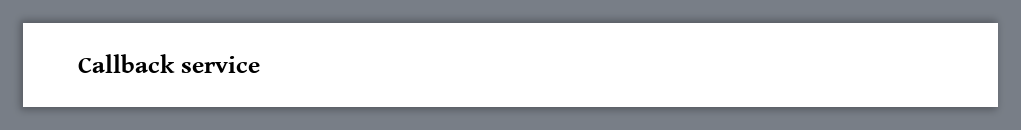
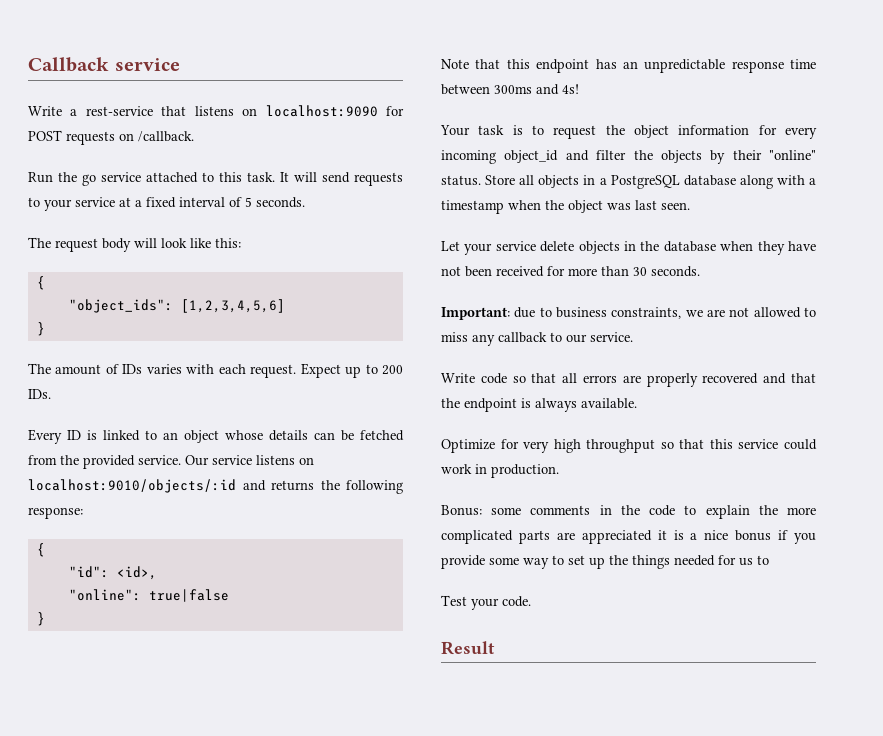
(260, 64) none -> [28,105,404,117] [28,130,194,145] [28,172,403,186] [28,197,305,211] [28,237,241,252] [36,276,45,290] [68,299,285,313] [36,322,45,336] [28,363,403,378] [28,389,51,399] [28,429,404,444] [28,455,314,469] [28,479,403,494] [28,507,83,519] [36,543,45,557] [68,566,157,580] [68,589,229,602] [36,612,45,626] [441,59,816,73] [441,84,579,95] [440,125,817,139] [441,150,816,164] [441,175,816,189] [441,200,690,214] [441,241,816,255] [441,266,700,277] [441,307,816,320] [441,332,633,346] [441,373,816,387] [441,398,637,412] [441,439,817,453] [441,464,559,478] [441,505,816,519] [441,530,816,544] [441,555,769,569] [441,595,531,610] [441,641,495,655] // Write a rest-service that listens on localhost:9090 for POST requests on /callback. // Run the go service attached to this task. It will send requests to your service at a fixed interval of 5 seconds. // The request body will look like this: // { // "object_ids": [1,2,3,4,5,6] // } // The amount of IDs varies with each request. Expect up to 200 IDs. // Every ID is linked to an object whose details can be fetched from the provided service. Our service listens on localhost:9010/objects/:id and returns the following response: // { // "id": <id>, // "online": true|false // } // Note that this endpoint has an unpredictable response time between 300ms and 4s! // Your task is to request the object information for every incoming object_id and filter the objects by their "online" status. Store all objects in a PostgreSQL database along with a timestamp when the object was last seen. // Let your service delete objects in the database when they have not been received for more than 30 seconds. // Important: due to business constraints, we are not allowed to miss any callback to our service. // Write code so that all errors are properly recovered and that the endpoint is always available. // Optimize for very high throughput so that this service could work in production. // Bonus: some comments in the code to explain the more complicated parts are appreciated it is a nice bonus if you provide some way to set up the things needed for us to // Test your code. // Result

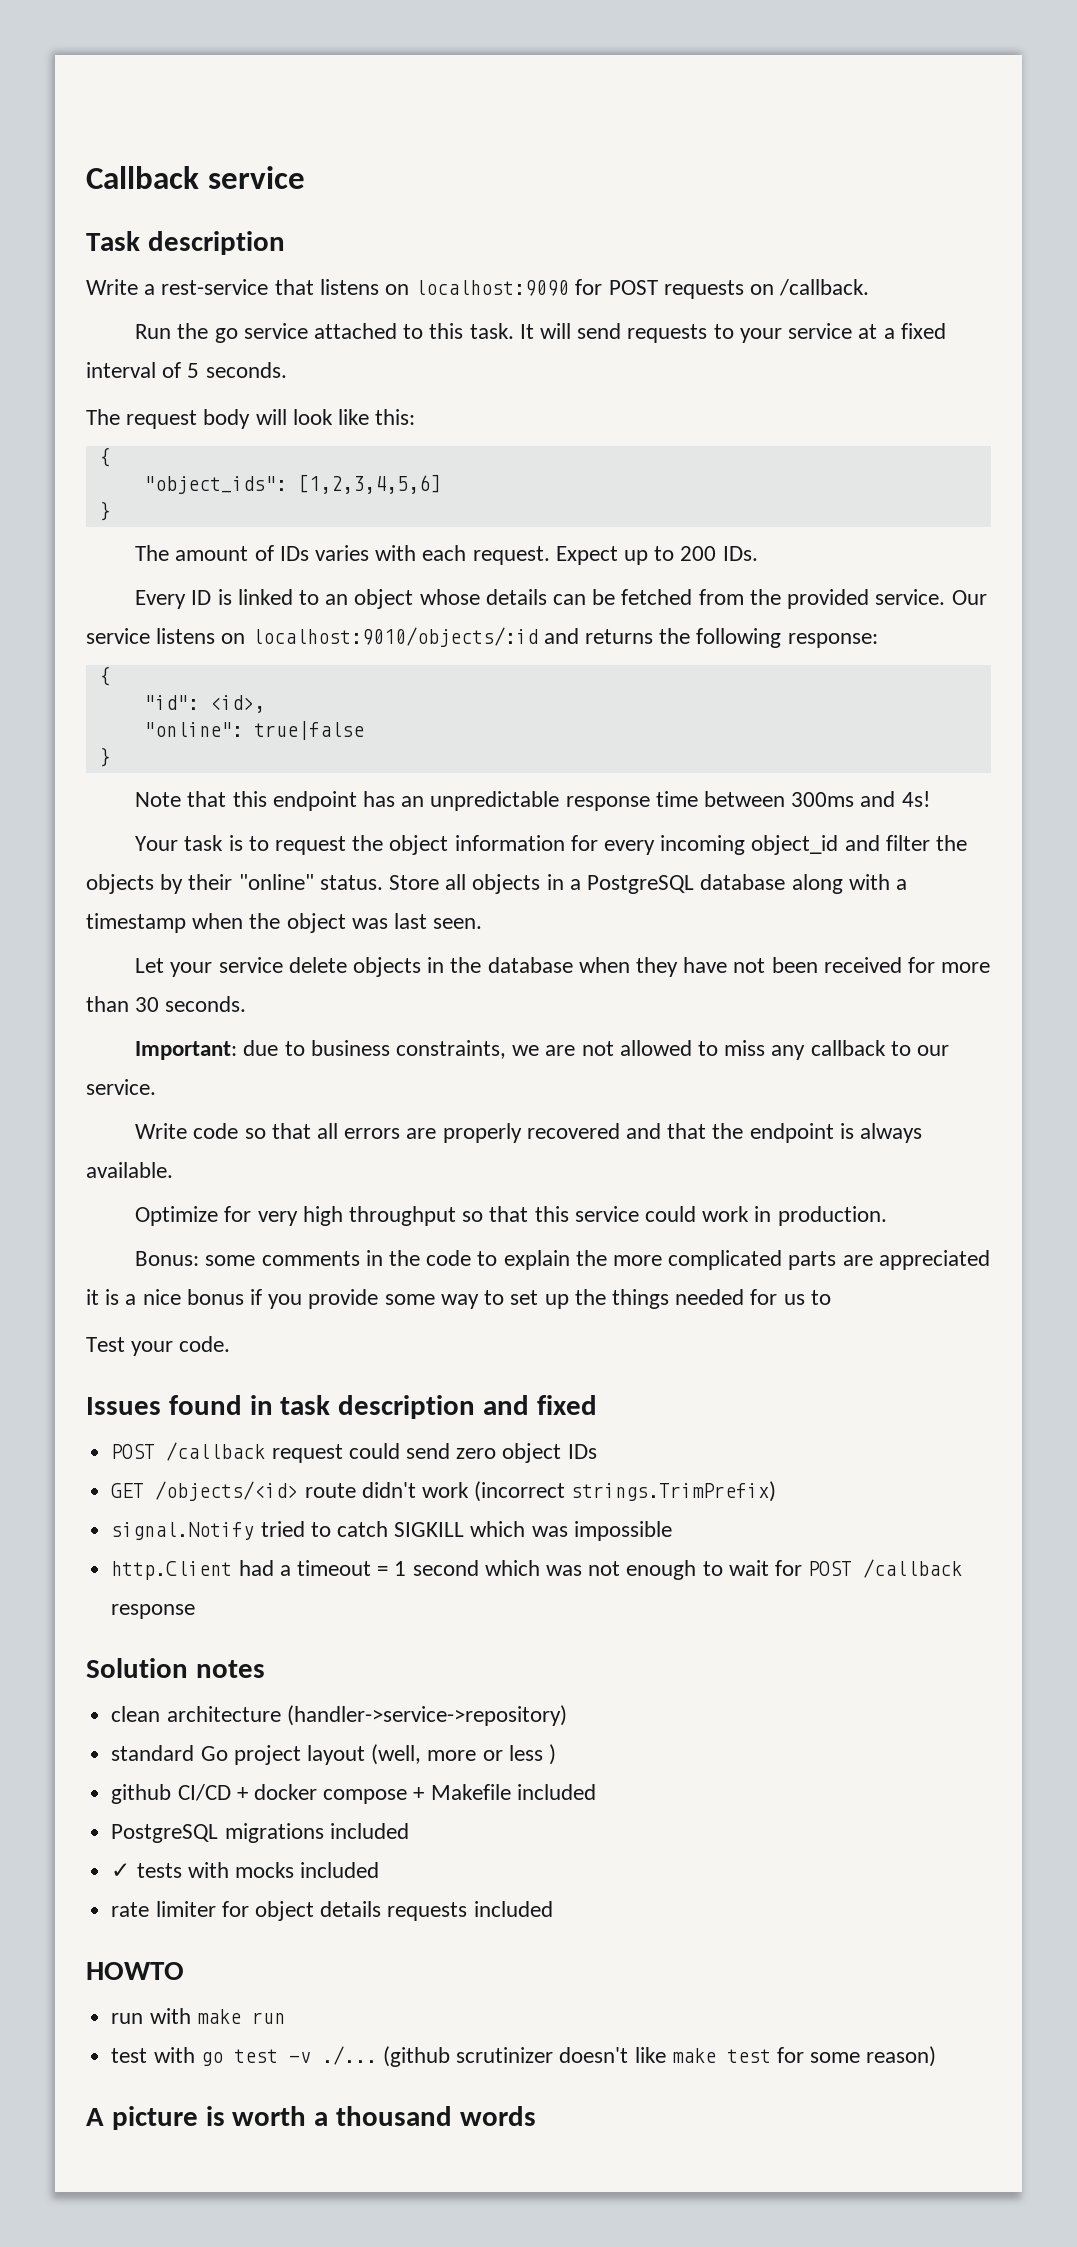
(180, 64) none -> [86,231,285,255] // Task description
[441,641,495,655] Result -> [86,1395,597,1419] [111,1442,597,1463] [111,1481,777,1502] [111,1521,672,1541] [111,1559,963,1580] [111,1604,196,1619] [86,1658,265,1678] [111,1705,567,1726] [111,1744,556,1765] [111,1784,596,1804] [111,1823,409,1843] [111,1862,380,1878] [111,1901,553,1921] [86,1962,184,1980] [111,2008,285,2024] [111,2046,937,2067] [86,2106,536,2130] Issues found in task description and fixed // POST /callback request could send zero object IDs // GET /objects/<id> route didn't work (incorrect strings.TrimPrefix) // signal.Notify tried to catch SIGKILL which was impossible // http.Client had a timeout = 1 second which was not enough to wait for POST /callback response // Solution notes // clean architecture (handler->service->repository) // standard Go project layout (well, more or less ) // github CI/CD + docker compose + Makefile included // PostgreSQL migrations included // ✓ tests with mocks included // rate limiter for object details requests included // HOWTO // run with make run // test with go test -v ./... (github scrutinizer doesn't like make test for some reason) // A picture is worth a thousand words

